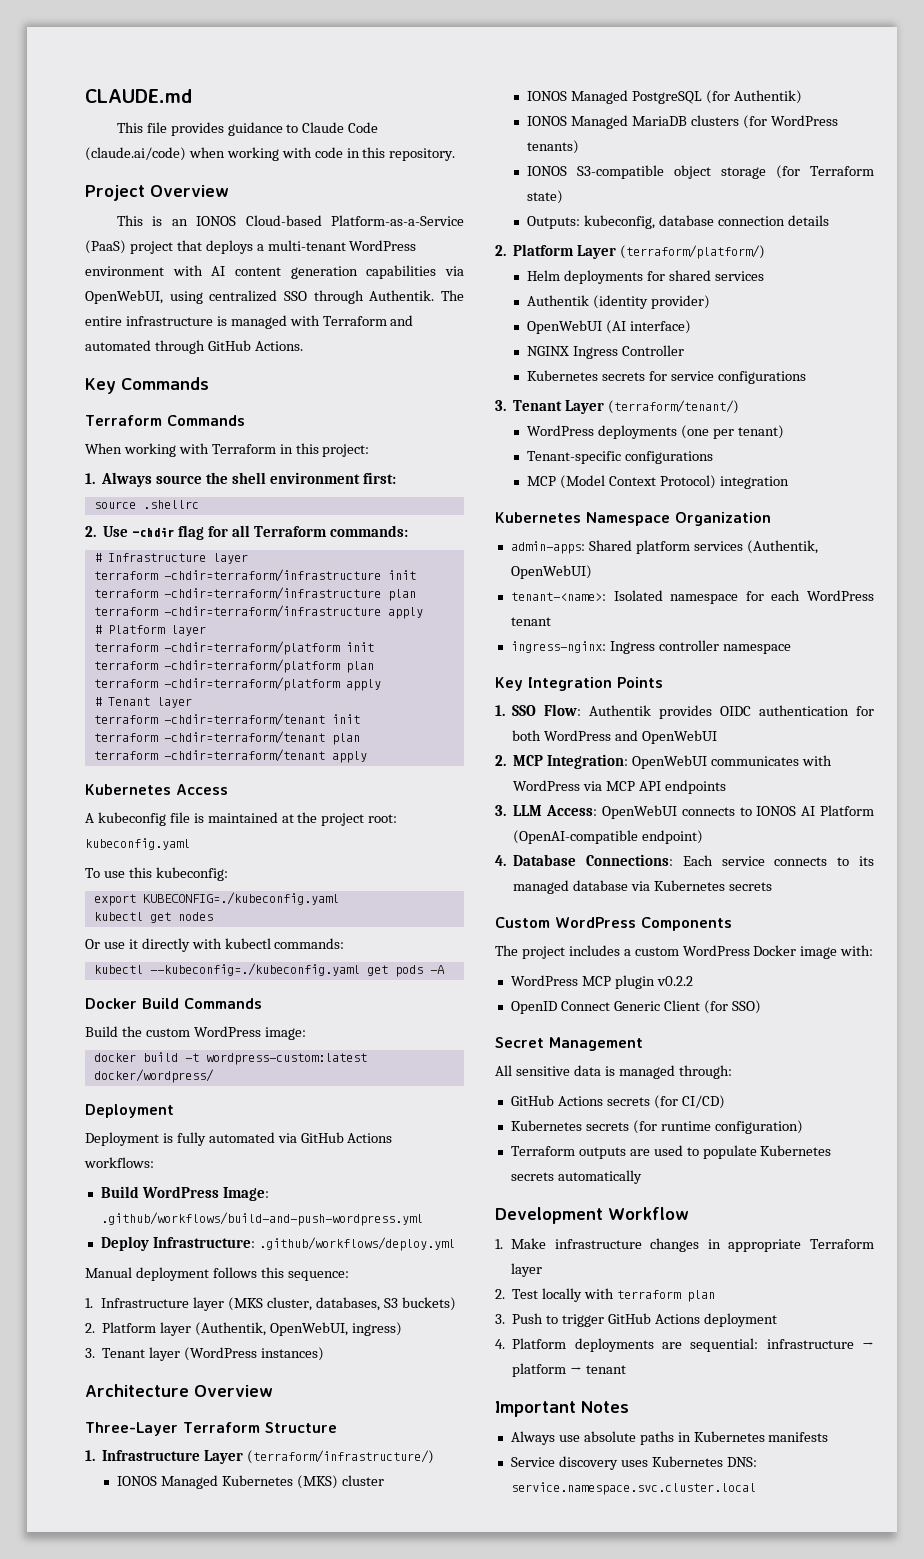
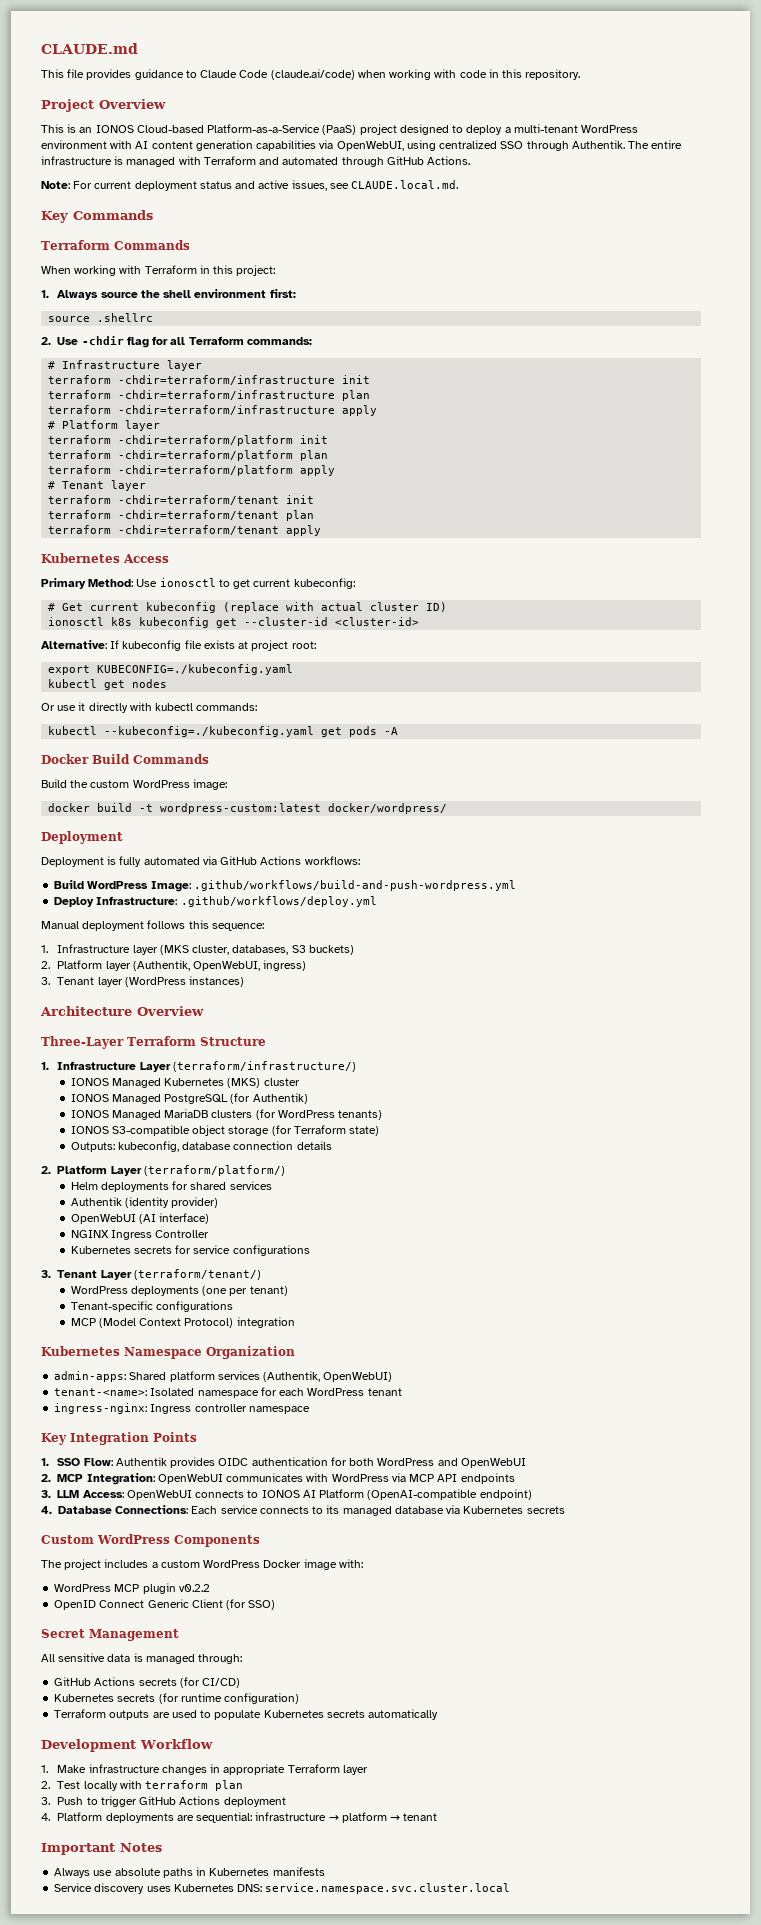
[176,240,253,254] that deploys -> [399,124,503,135] designed to deploy
(303, 346) none -> [41,180,459,191] // Note: For current deployment status and active issues, see CLAUDE.local.md.
[85,812,398,826] [85,838,190,850] [85,867,228,881] A kubeconfig file is maintained at the project root: kubeconfig.yaml // To use this kubeconfig: -> [41,578,355,589] [48,602,448,613] [48,617,420,628] [41,640,316,651] Primary Method: Use ionosctl to get current kubeconfig: // # Get current kubeconfig (replace with actual cluster ID) // ionosctl k8s kubeconfig get --cluster-id <cluster-id> // Alternative: If kubeconfig file exists at project root:

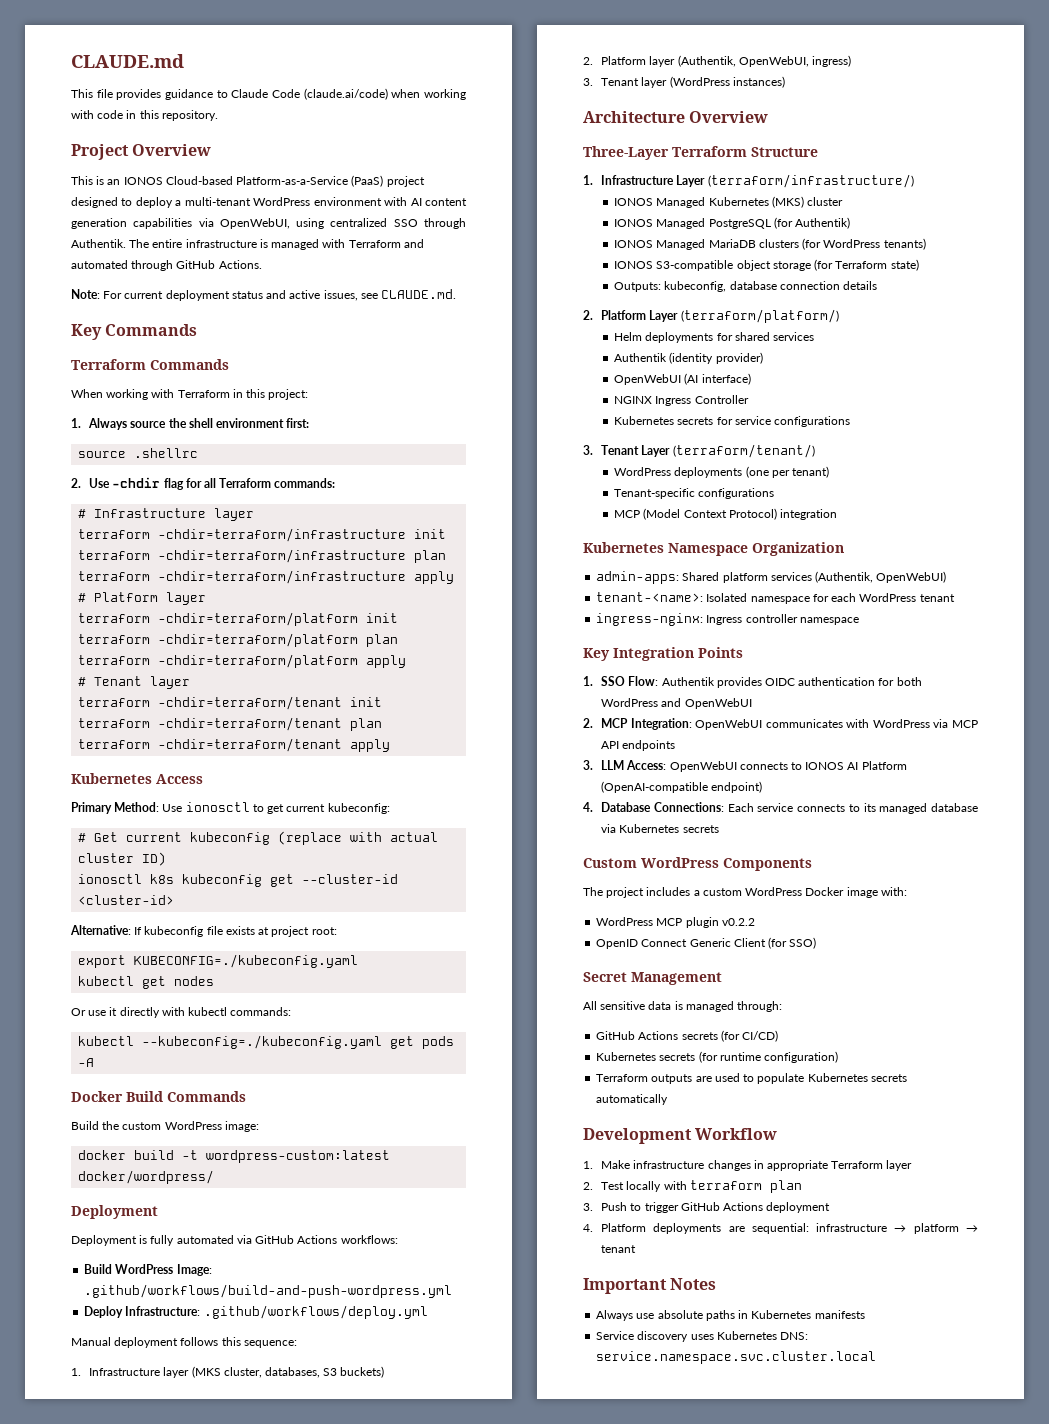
[351,180,459,189] CLAUDE.local.md. -> [381,289,457,299] CLAUDE.md.

